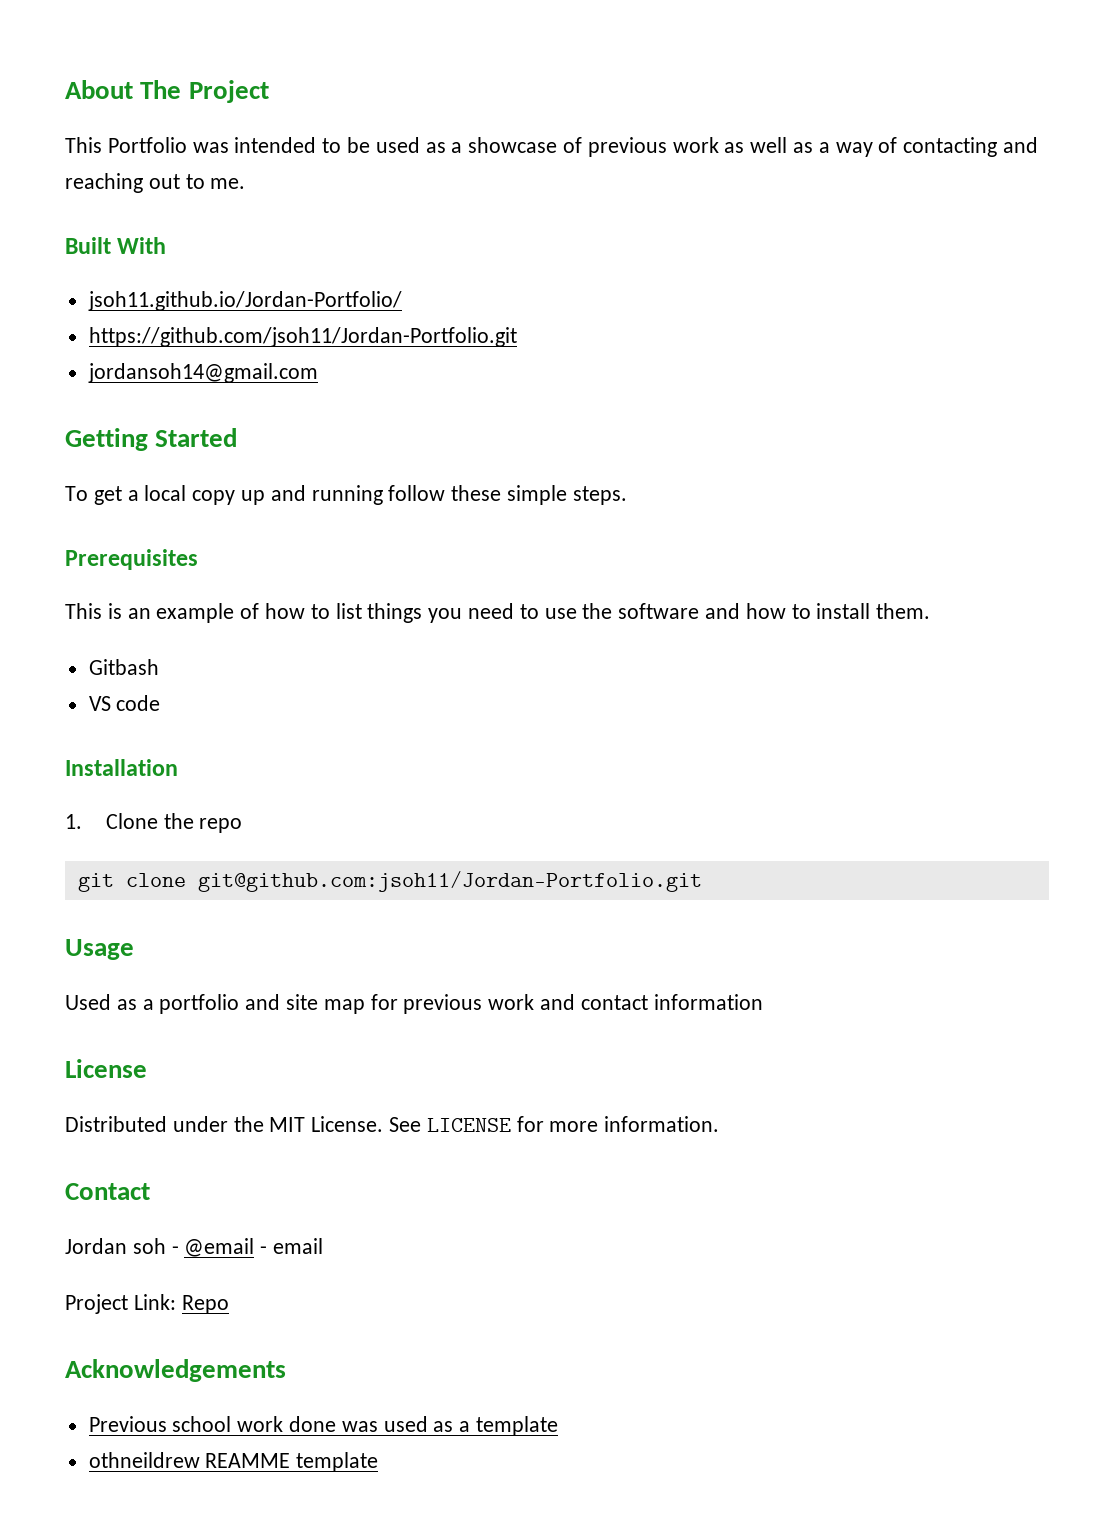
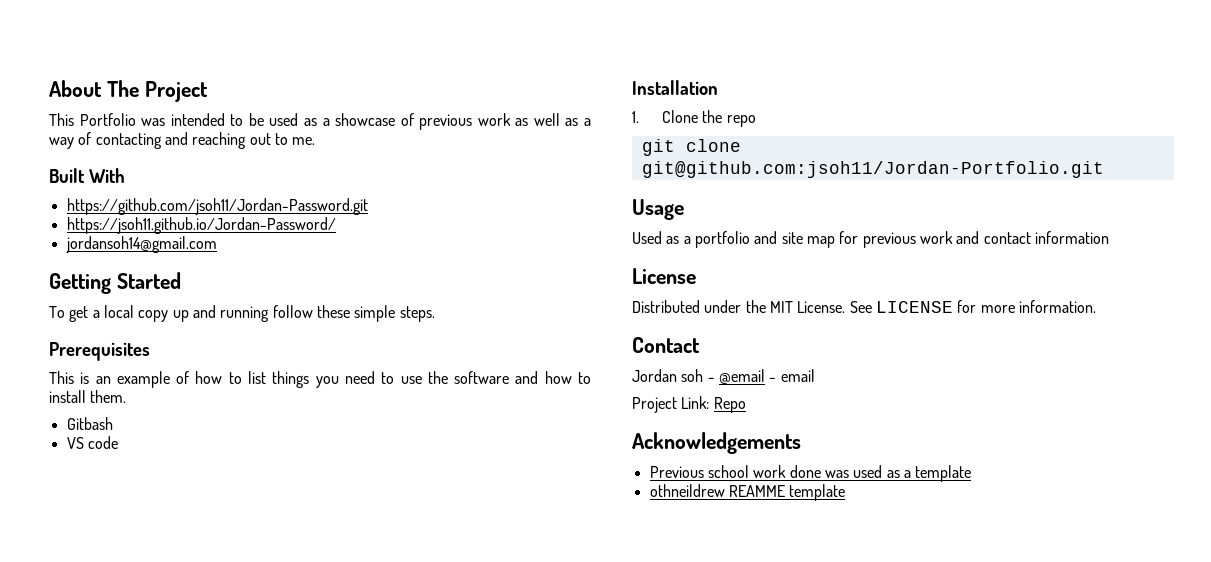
[87,291,402,311] [88,327,517,347] jsoh11.github.io/Jordan-Portfolio/ // https://github.com/jsoh11/Jordan-Portfolio.git -> [66,198,368,215] [66,217,336,234] https://github.com/jsoh11/Jordan-Password.git // https://jsoh11.github.io/Jordan-Password/

